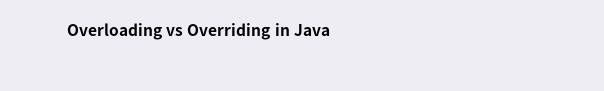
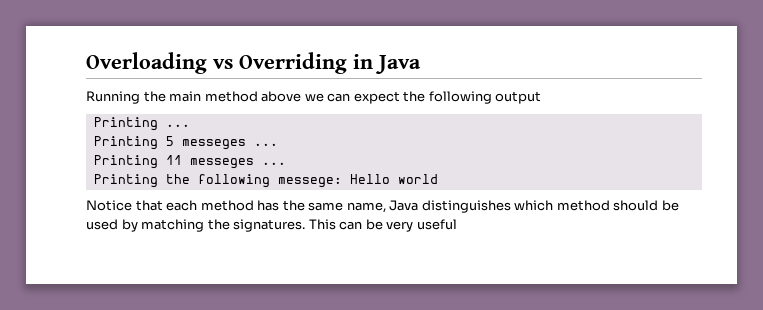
(330, 30) none -> [86,91,542,104] [93,117,190,131] [93,136,278,150] [93,155,286,169] [93,174,438,188] [86,200,679,213] [86,219,457,232] // Running the main method above we can expect the following output // Printing ... // Printing 5 messeges ... // Printing 11 messeges ... // Printing the following messege: Hello world // Notice that each method has the same name, Java distinguishes which method should be used by matching the signatures. This can be very useful

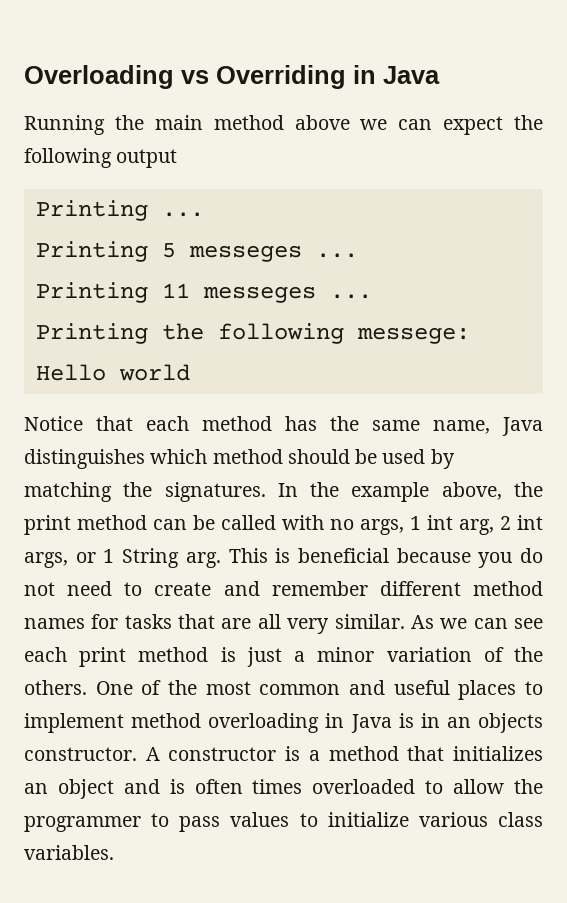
[308,219,457,232] This can be very useful -> [277,482,543,502] [24,515,543,535] [24,548,543,568] [24,581,543,596] [24,614,544,634] [24,647,543,667] [24,680,543,700] [24,713,543,733] [24,746,543,761] [24,779,544,799] [24,812,544,832] [24,845,114,860] In the example above, the print method can be called with no args, 1 int arg, 2 int args, or 1 String arg. This is beneficial because you do not need to create and remember different method names for tasks that are all very similar. As we can see each print method is just a minor variation of the others. One of the most common and useful places to implement method overloading in Java is in an objects constructor. A constructor is a method that initializes an object and is often times overloaded to allow the programmer to pass values to initialize various class variables.

